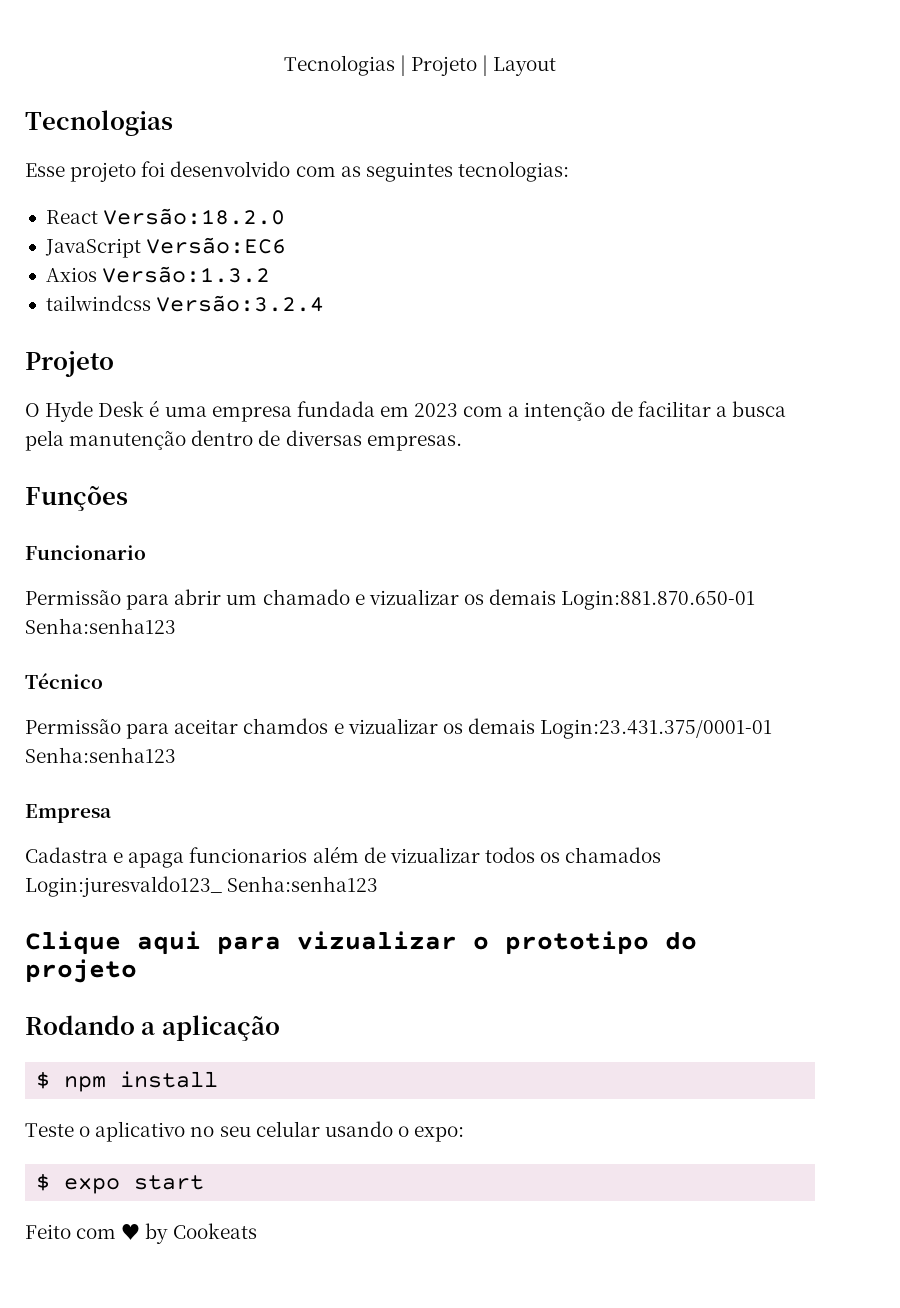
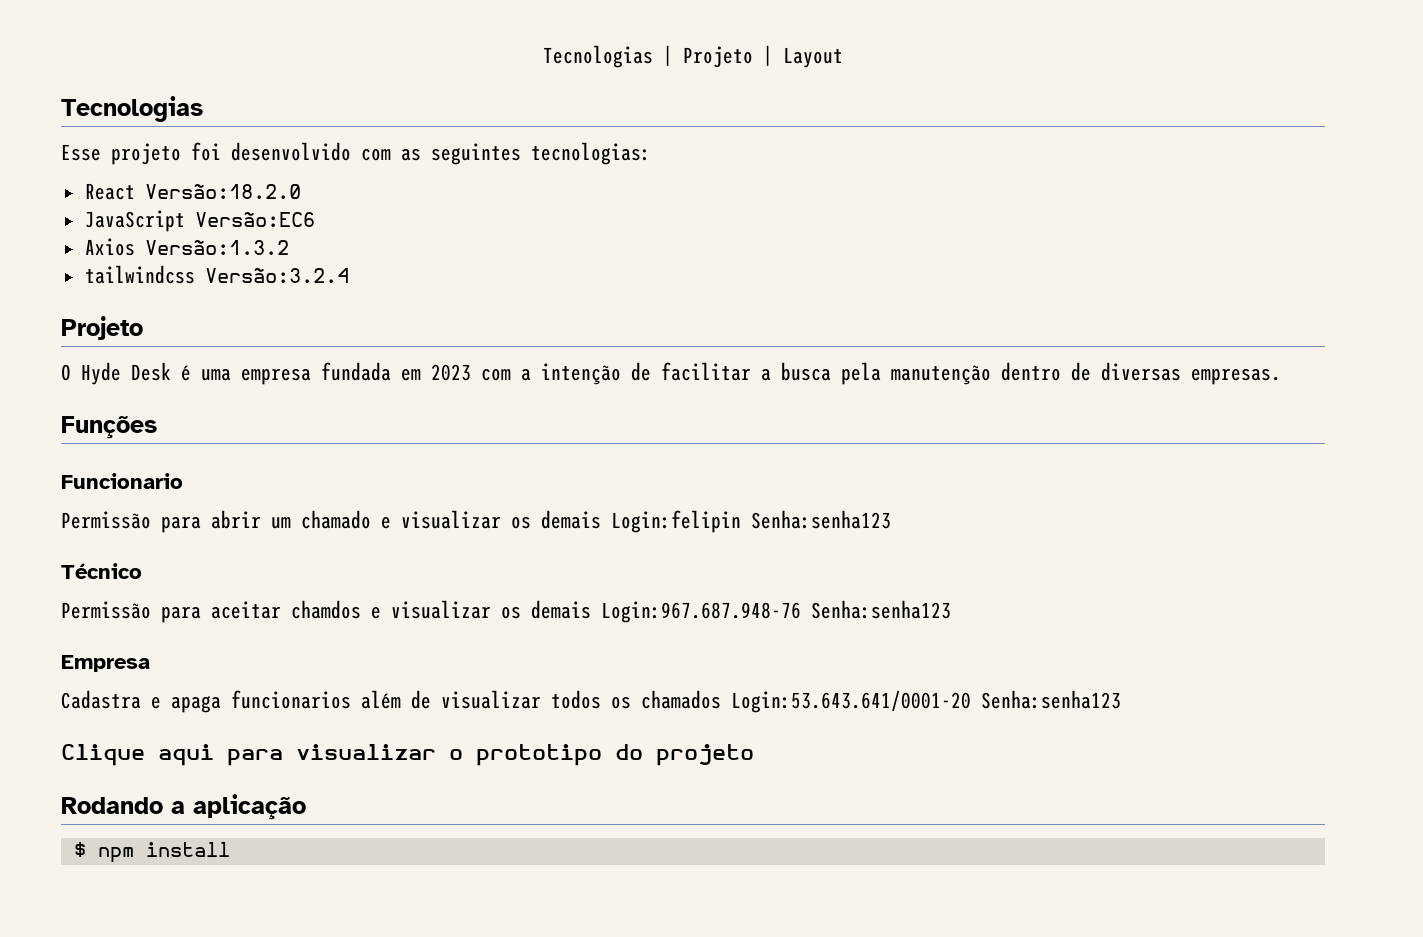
[368,589,756,610] vizualizar os demais Login:881.870.650-01 -> [401,510,741,533] visualizar os demais Login:felipin
[347,718,773,739] vizualizar os demais Login:23.431.375/0001-01 -> [391,600,801,623] visualizar os demais Login:967.687.948-76
[389,847,480,863] vizualizar -> [441,690,541,709] visualizar
[25,876,222,897] Login:juresvaldo123_ -> [731,690,971,713] Login:53.643.641/0001-20
[297,931,457,950] vizualizar -> [296,744,436,760] visualizar
[25,1121,465,1142] [36,1173,205,1194] [25,1223,257,1244] // Teste o aplicativo no seu celular usando o expo: // $ expo start // Feito com ♥ by Cookeats -> (230, 849) none

